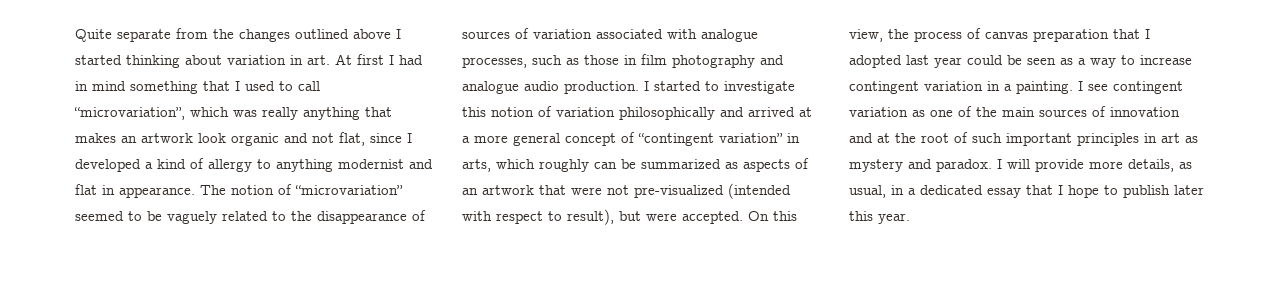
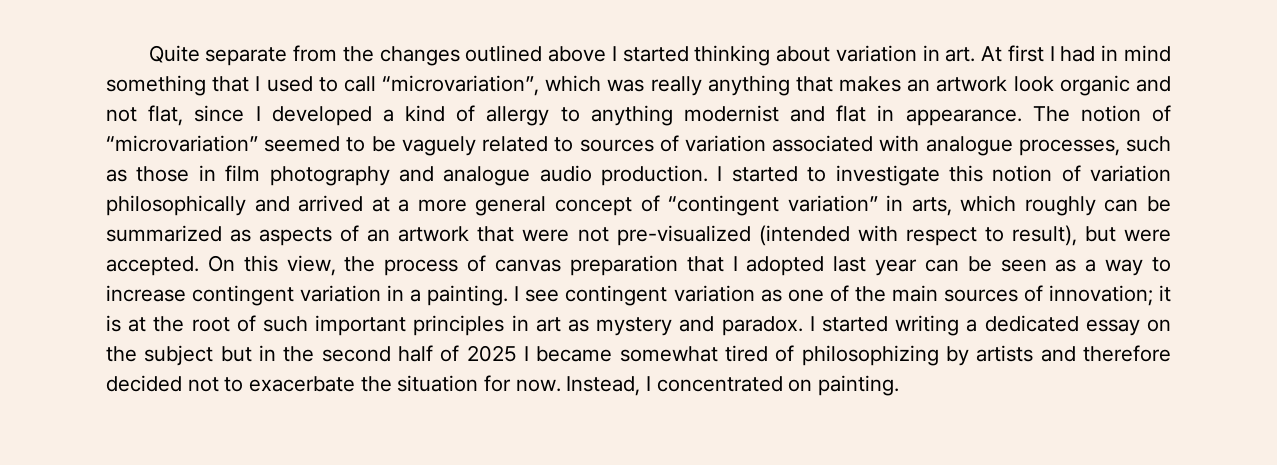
[291,210,426,224] the disappearance of -> (574, 144) none
[967,55,1003,65] could -> [924,259,959,272] can
[1110,107,1180,117] [849,133,873,143] innovation and -> [1048,285,1171,306] [106,315,121,332] innovation; it is
[1007,159,1192,172] [849,185,1204,198] [849,211,910,224] will provide more details, as usual, in a dedicated essay that I hope to publish later this year. -> [822,315,1172,336] [106,345,1172,366] [106,375,900,396] started writing a dedicated essay on the subject but in the second half of 2025 I became somewhat tired of philosophizing by artists and therefore decided not to exacerbate the situation for now. Instead, I concentrated on painting.

